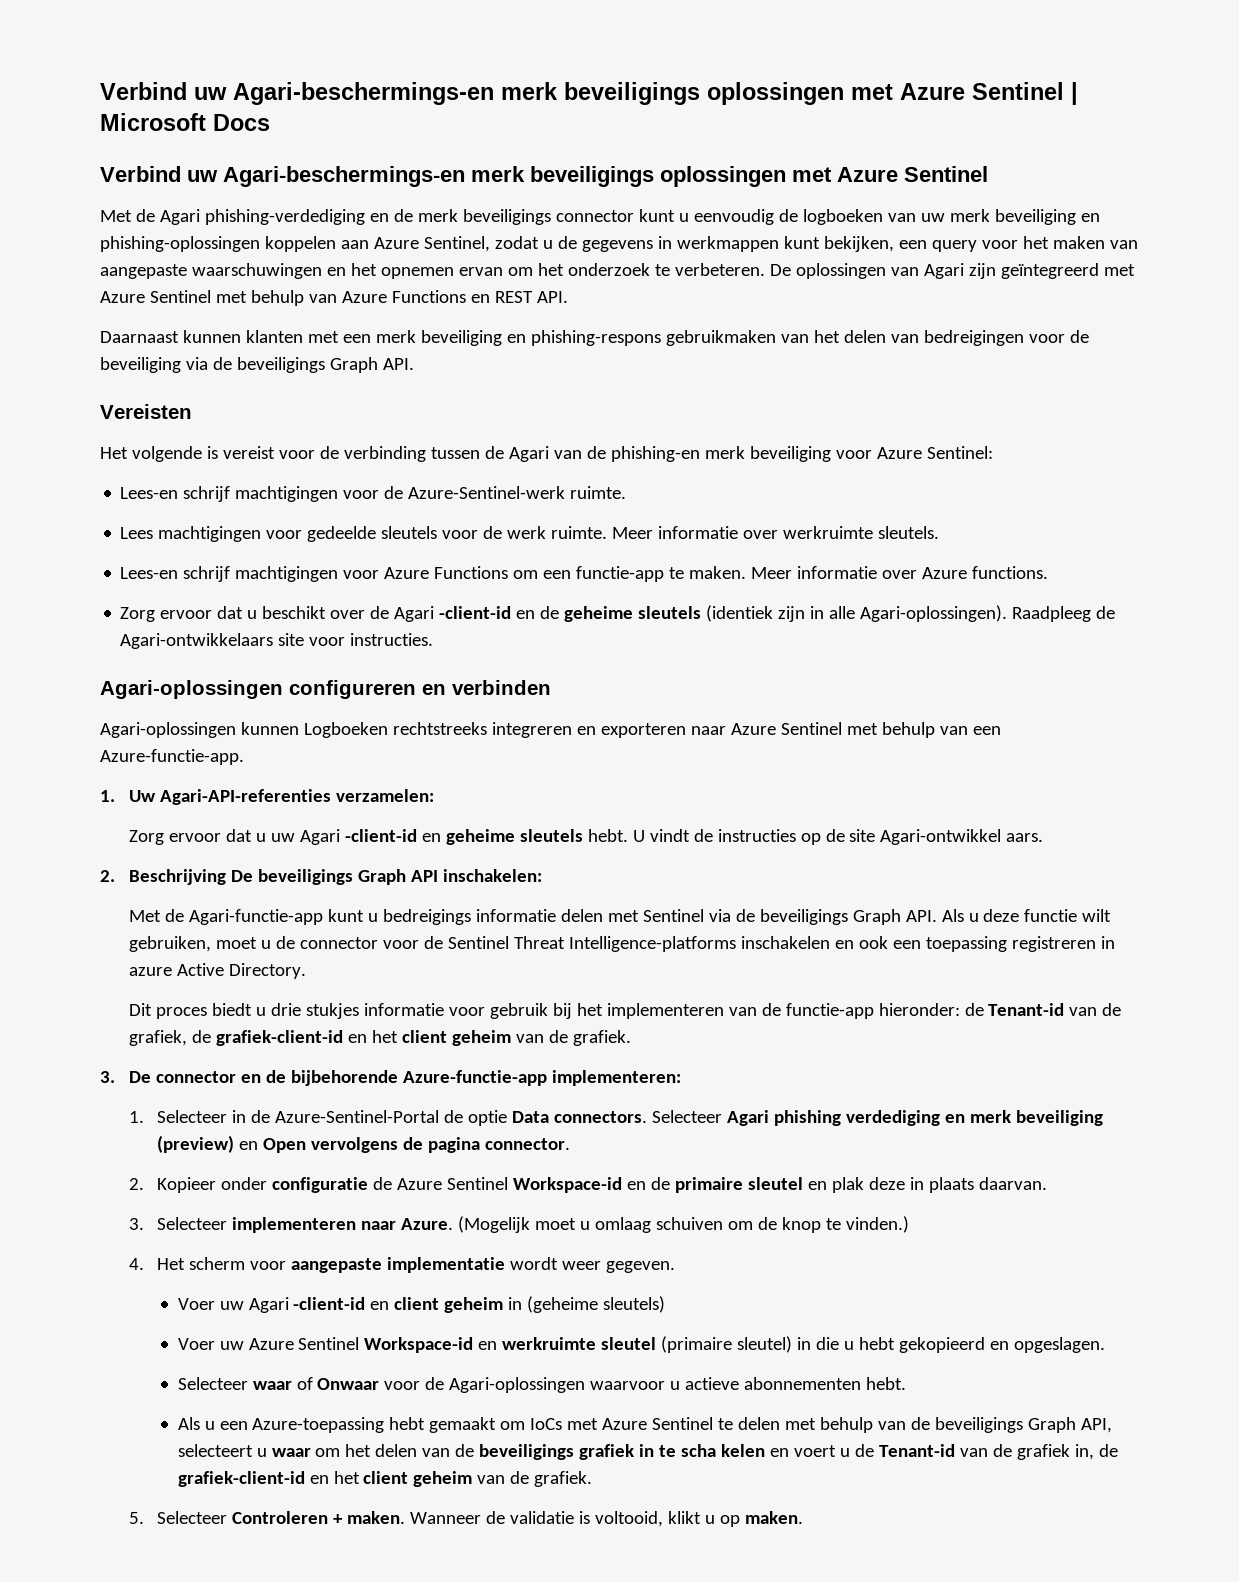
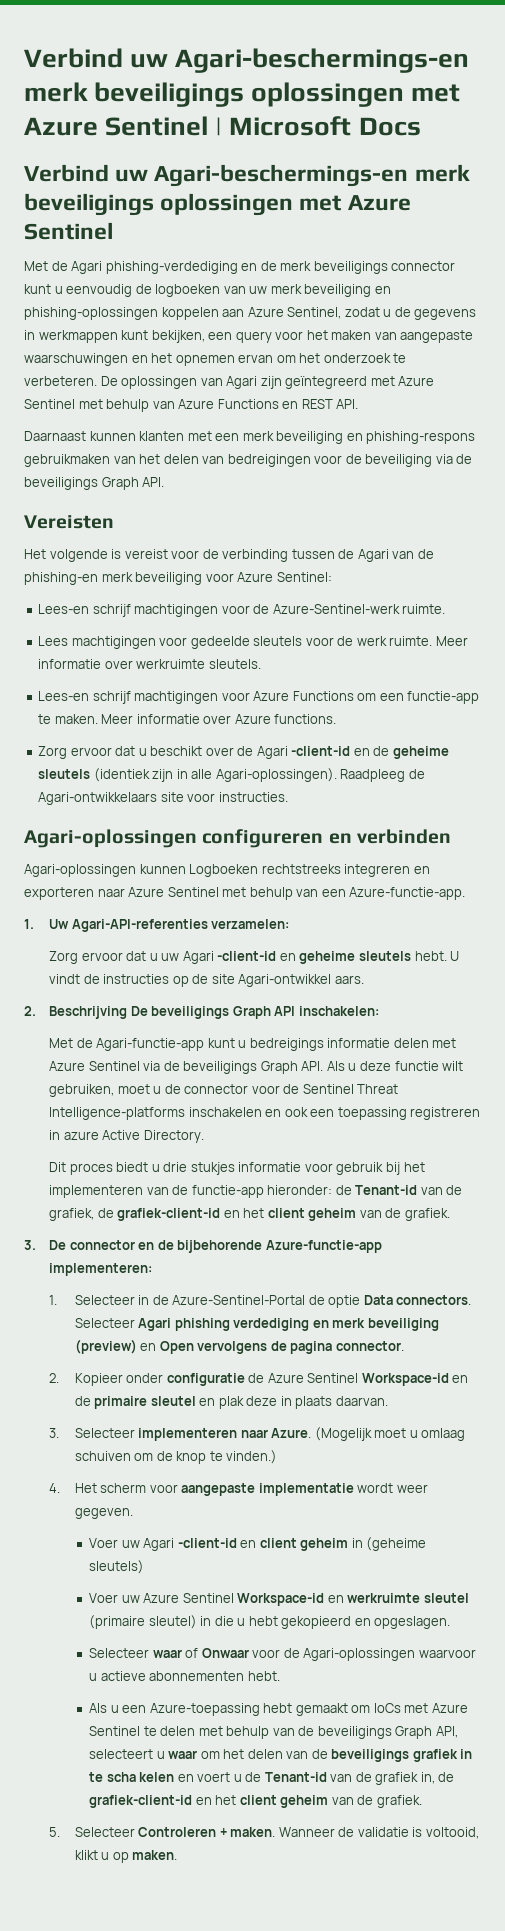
(639, 916) none -> [49,1061,86,1071] Azure

